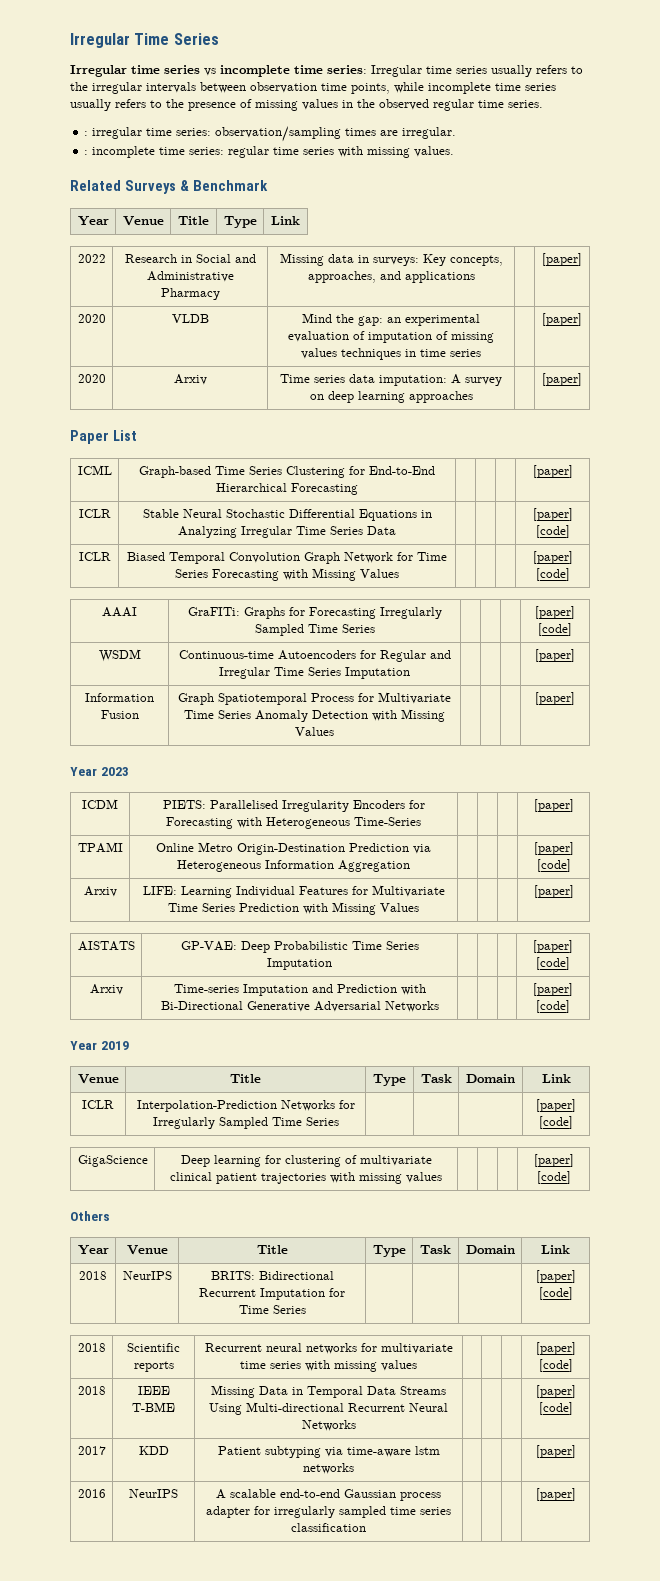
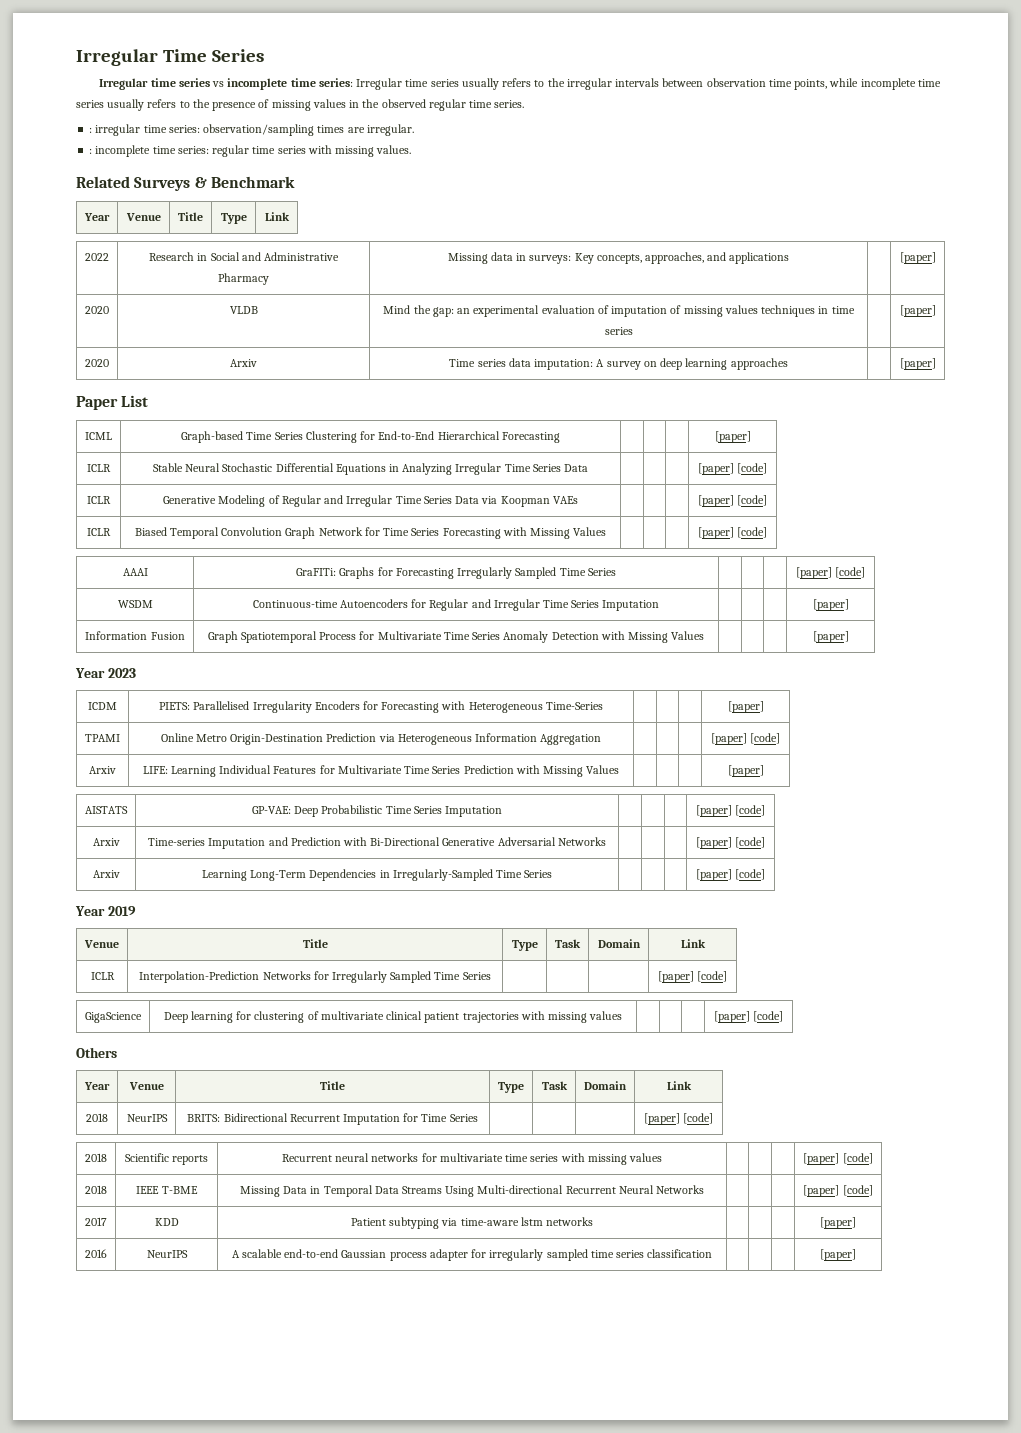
(570, 531) none -> [87,496,111,504] [163,495,578,507] [697,495,768,507] // ICLR | Generative Modeling of Regular and Irregular Time Series Data via Koopman VAEs | | | | [paper] [code]
(570, 1006) none -> [92,870,120,878] [201,869,553,881] [695,869,766,881] // Arxiv | Learning Long-Term Dependencies in Irregularly-Sampled Time Series | | | | [paper] [code]

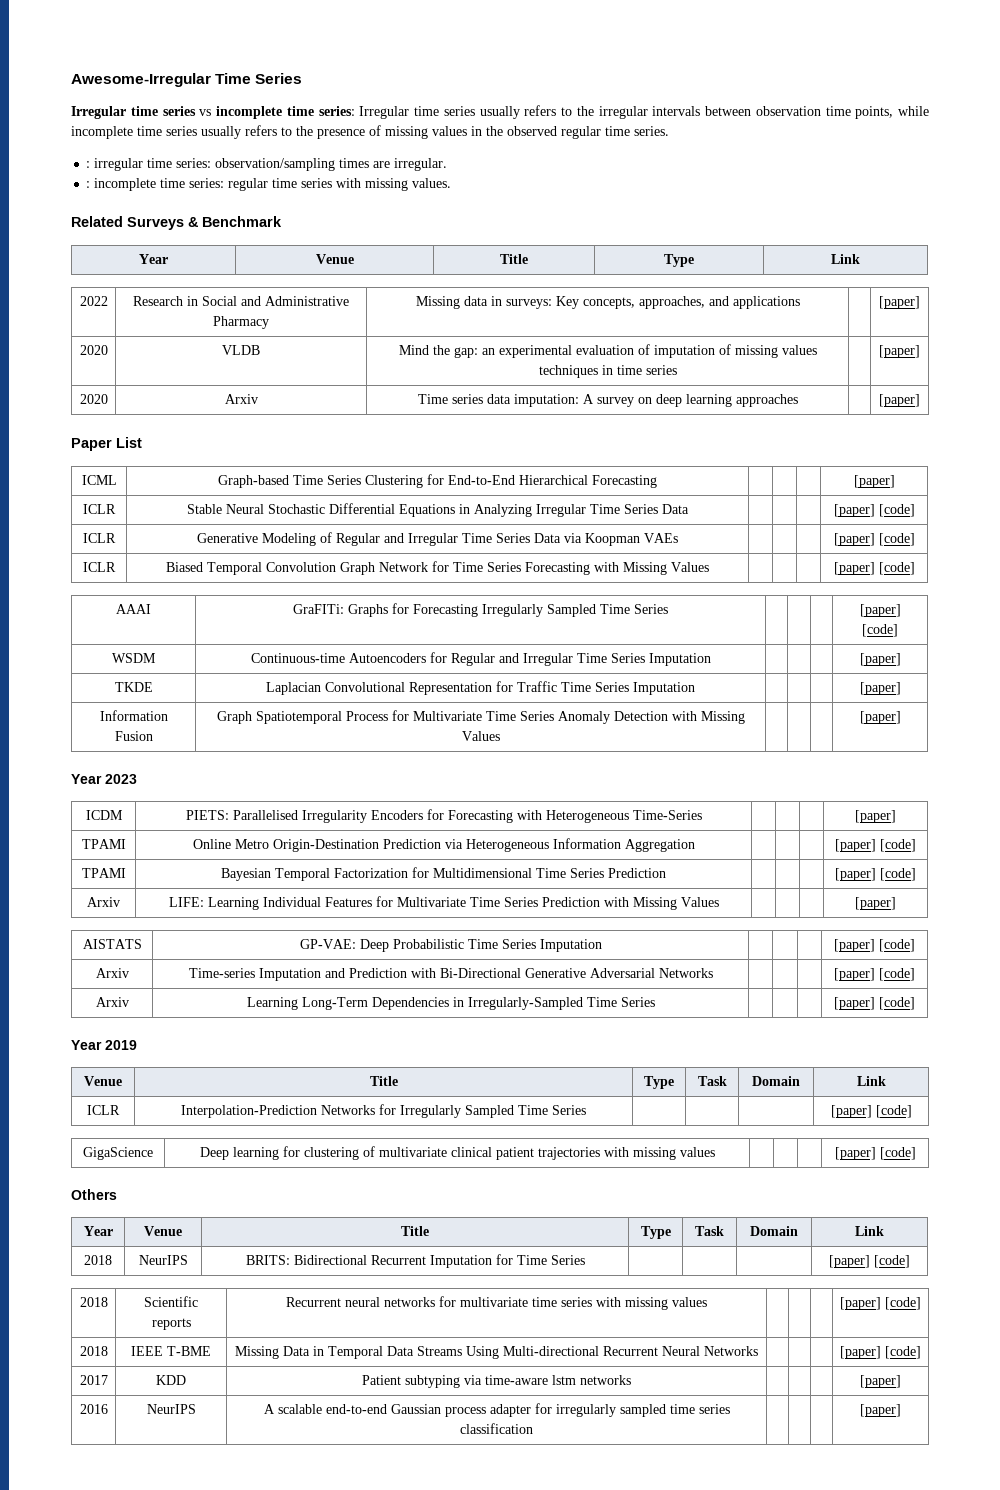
[76,49,158,66] Irregular -> [71,73,211,87] Awesome-Irregular
(849, 605) none -> [114,682,153,692] [266,681,695,695] [859,682,901,695] // TKDE | Laplacian Convolutional Representation for Traffic Time Series Imputation | | | | [paper]
(781, 738) none -> [81,868,126,878] [221,867,666,881] [835,868,916,881] // TPAMI | Bayesian Temporal Factorization for Multidimensional Time Series Prediction | | | | [paper] [code]

